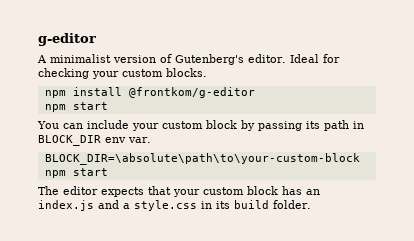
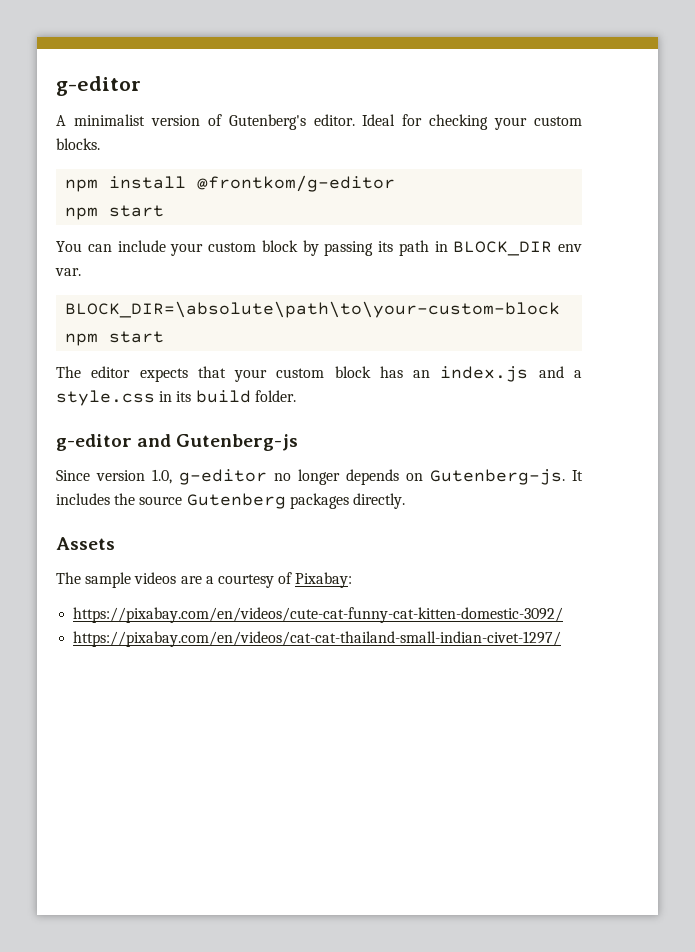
(311, 204) none -> [56,434,299,451] [56,469,583,485] [56,493,405,509] [56,537,115,550] [56,572,353,588] [73,607,564,623] [73,631,562,647] // g-editor and Gutenberg-js // Since version 1.0, g-editor no longer depends on Gutenberg-js. It includes the source Gutenberg packages directly. // Assets // The sample videos are a courtesy of Pixabay: // https://pixabay.com/en/videos/cute-cat-funny-cat-kitten-domestic-3092/ // https://pixabay.com/en/videos/cat-cat-thailand-small-indian-civet-1297/

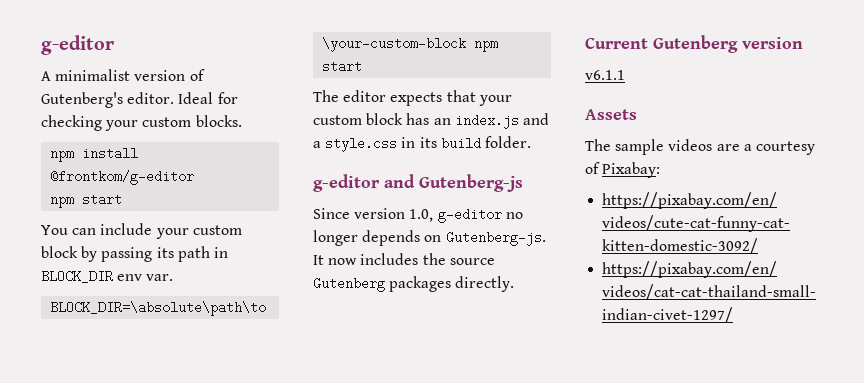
(583, 475) none -> [328,258,358,265] now
(405, 501) none -> [585,35,803,53] [585,70,625,80] // Current Gutenberg version // v6.1.1

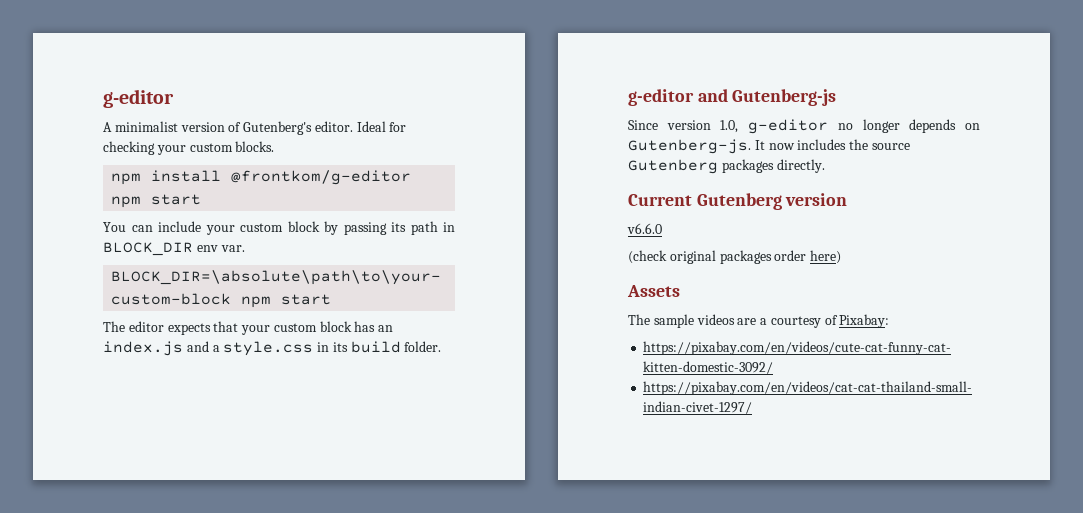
[585,70,625,80] v6.1.1 -> [627,223,662,234] [628,250,842,264] v6.6.0 // (check original packages order here)

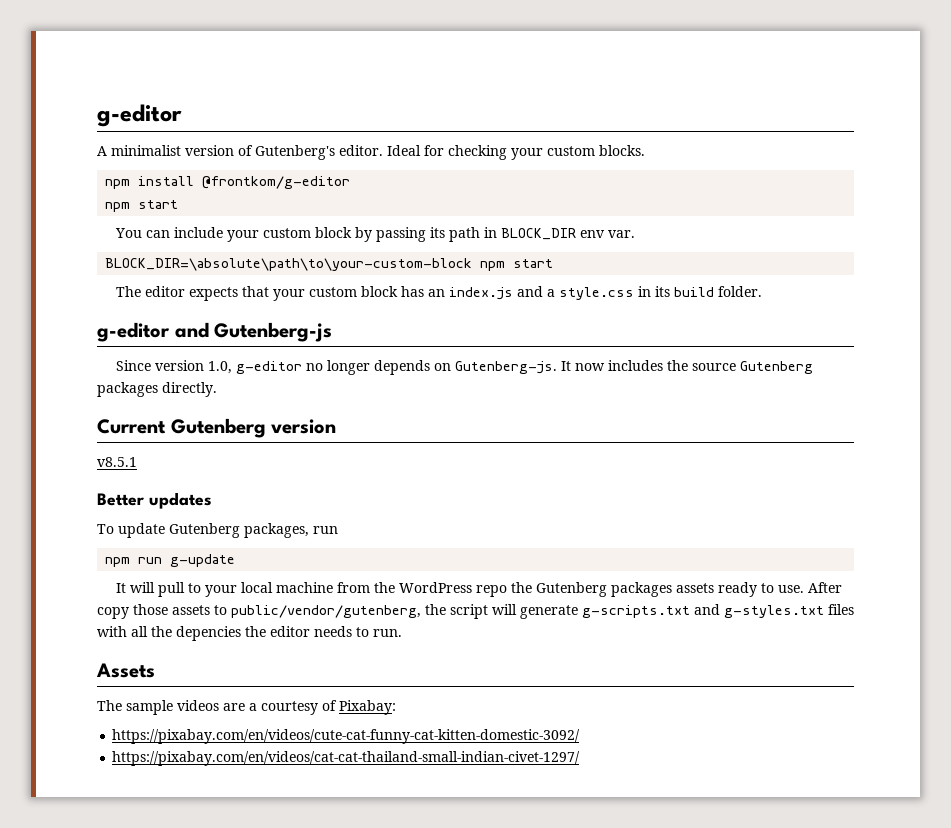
[627,223,662,234] [628,250,842,264] v6.6.0 // (check original packages order here) -> [97,457,137,467] [97,492,212,509] [97,523,338,538] [105,554,236,567] [116,582,843,597] [97,604,854,619] [97,626,402,641] v8.5.1 // Better updates // To update Gutenberg packages, run // npm run g-update // It will pull to your local machine from the WordPress repo the Gutenberg packages assets ready to use. After copy those assets to public/vendor/gutenberg, the script will generate g-scripts.txt and g-styles.txt files with all the depencies the editor needs to run.

